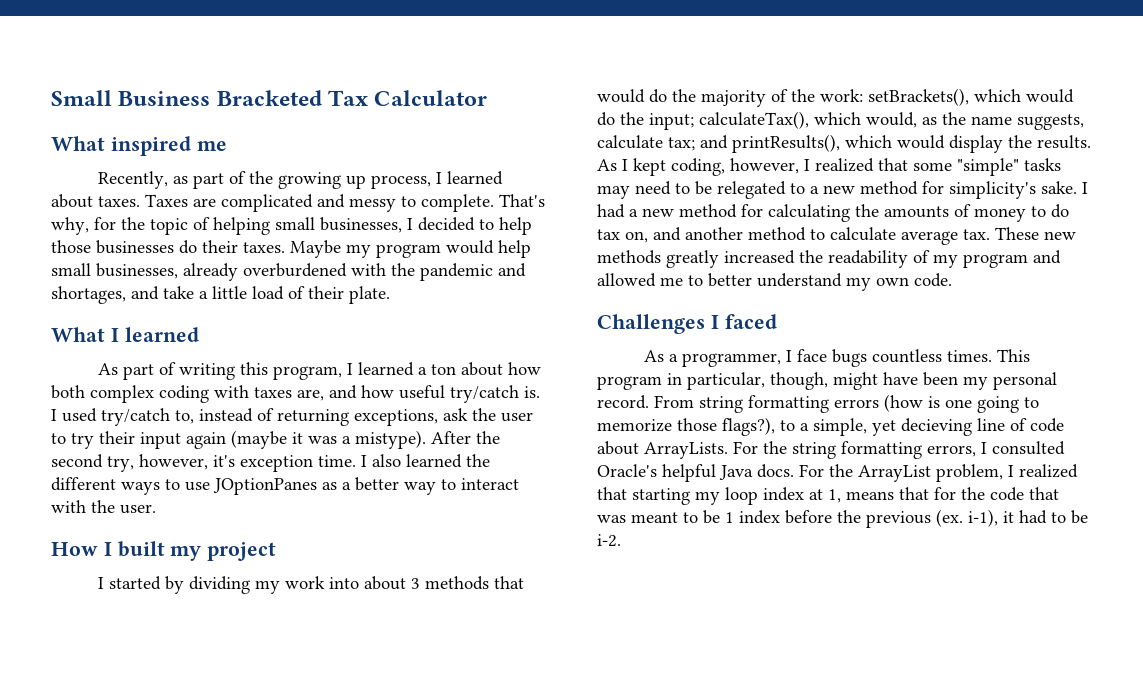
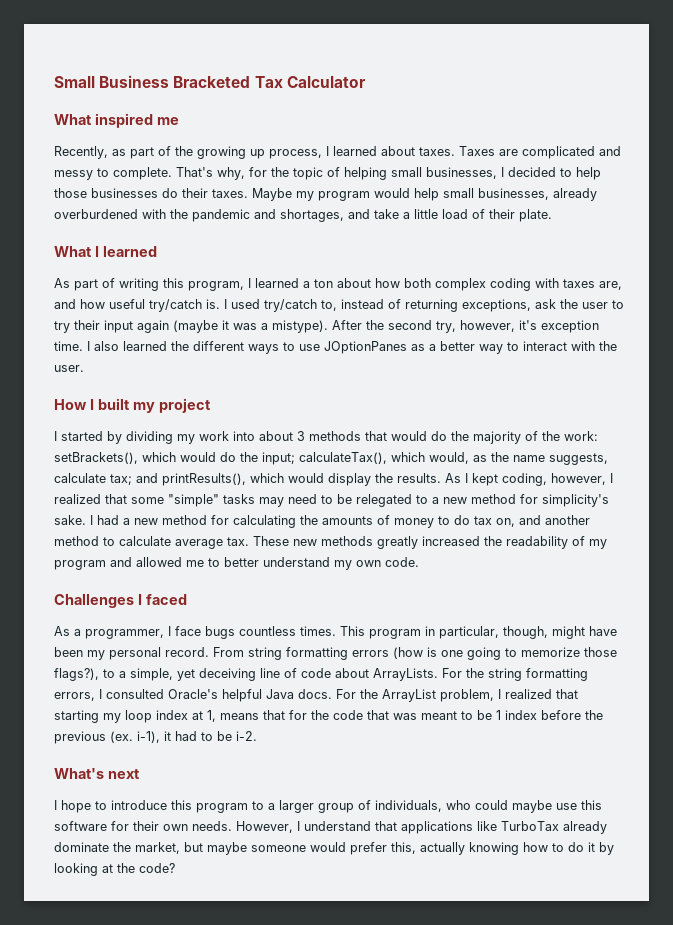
[901,418,972,436] decieving -> [199,668,256,681] deceiving
(621, 540) none -> [54,768,140,779] [54,800,602,813] [54,821,607,834] [54,842,614,855] [54,863,175,876] // What's next // I hope to introduce this program to a larger group of individuals, who could maybe use this software for their own needs. However, I understand that applications like TurboTax already dominate the market, but maybe someone would prefer this, actually knowing how to do it by looking at the code?

